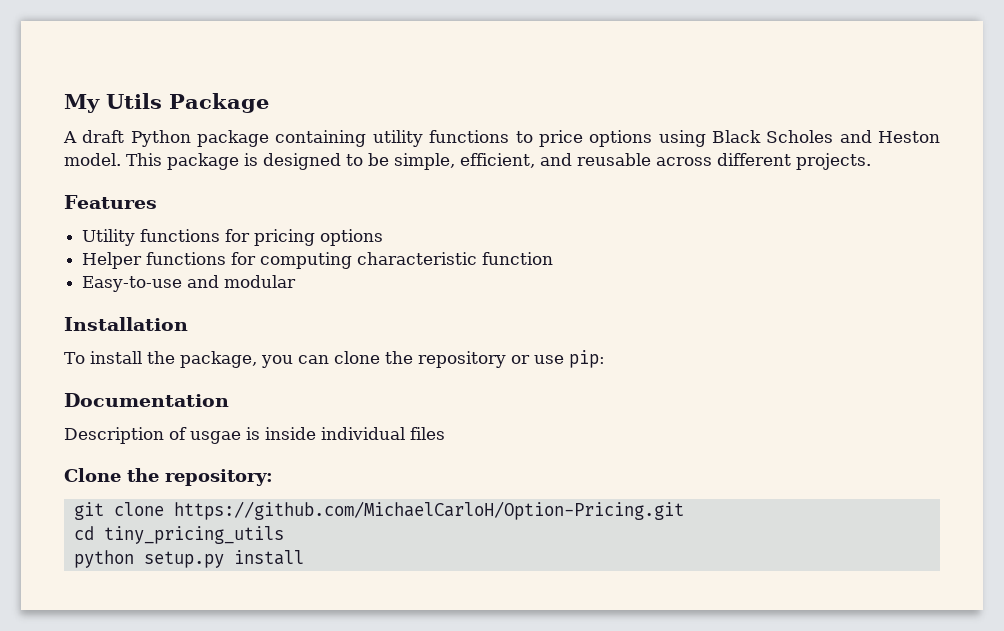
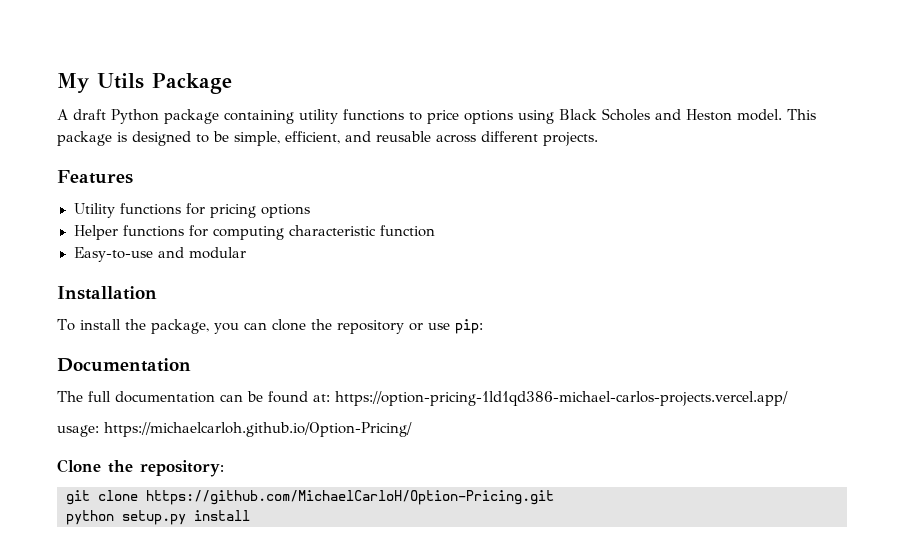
[64,427,445,444] Description of usgae is inside individual files -> [57,391,788,406] [57,422,412,437] The full documentation can be found at: https://option-pricing-1ld1qd386-michael-carlos-projects.vercel.app/ // usage: https://michaelcarloh.github.io/Option-Pricing/
[73,526,284,544] // cd tiny_pricing_utils -> (554, 497) none

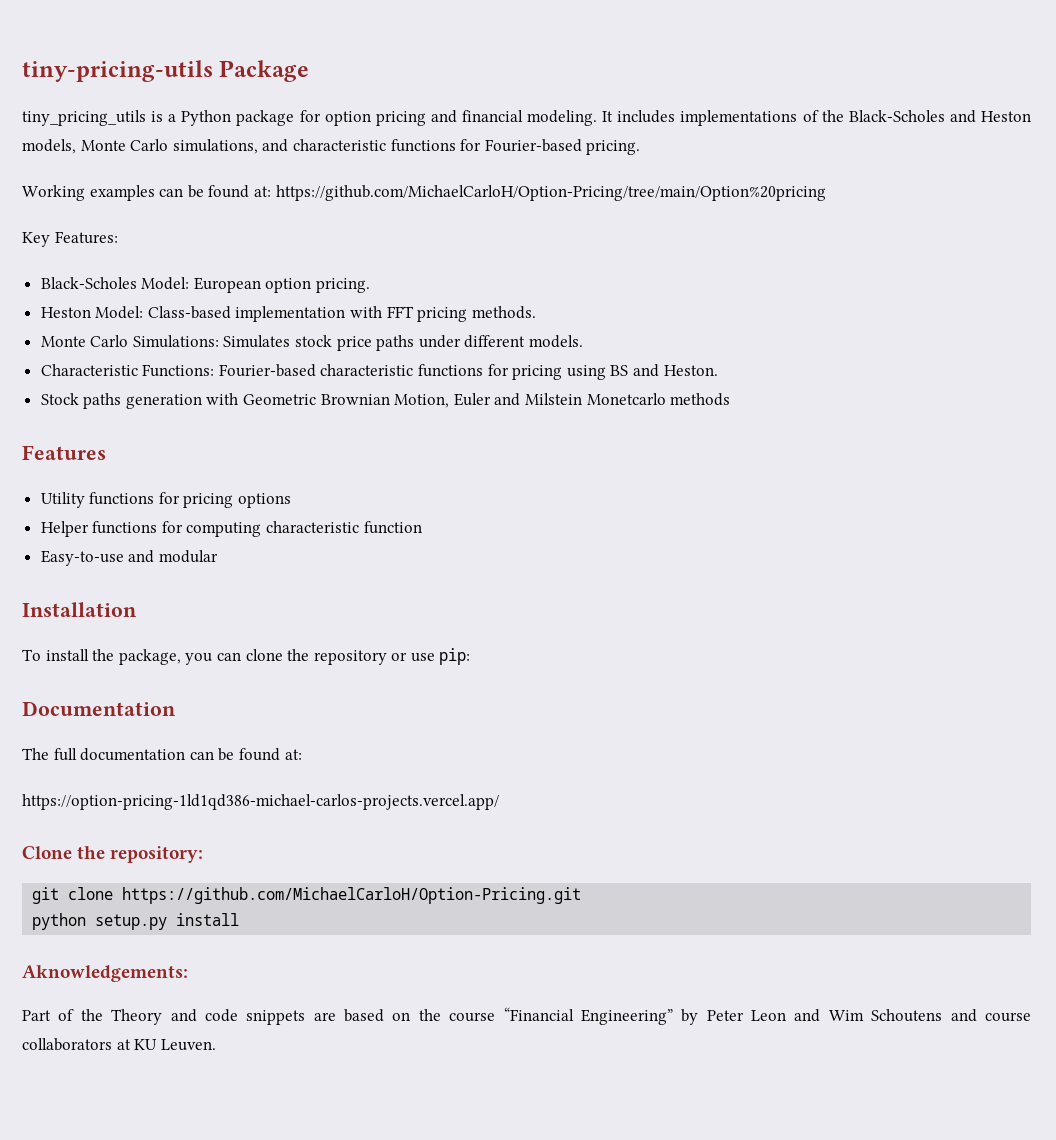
[57,73,144,93] My Utils -> [22,60,213,82] tiny-pricing-utils
[57,108,816,124] [57,131,598,146] A draft Python package containing utility functions to price options using Black Scholes and Heston model. This package is designed to be simple, efficient, and reusable across different projects. -> [22,110,1031,126] [22,139,641,155] [22,185,826,201] [22,231,118,247] [40,277,371,293] [40,306,536,322] [40,335,584,351] [40,364,718,380] [40,393,731,409] tiny_pricing_utils is a Python package for option pricing and financial modeling. It includes implementations of the Black-Scholes and Heston models, Monte Carlo simulations, and characteristic functions for Fourier-based pricing. // Working examples can be found at: https://github.com/MichaelCarloH/Option-Pricing/tree/main/Option%20pricing // Key Features: // Black-Scholes Model: European option pricing. // Heston Model: Class-based implementation with FFT pricing methods. // Monte Carlo Simulations: Simulates stock price paths under different models. // Characteristic Functions: Fourier-based characteristic functions for pricing using BS and Heston. // Stock paths generation with Geometric Brownian Motion, Euler and Milstein Monetcarlo methods
(330, 398) none -> (302, 754) //
[57,422,412,437] // usage: https://michaelcarloh.github.io/Option-Pricing/ -> (499, 802) none
(250, 515) none -> [22,965,188,982] [22,1007,1032,1025] [22,1038,216,1051] // Aknowledgements: // Part of the Theory and code snippets are based on the course “Financial Engineering” by Peter Leon and Wim Schoutens and course collaborators at KU Leuven.

